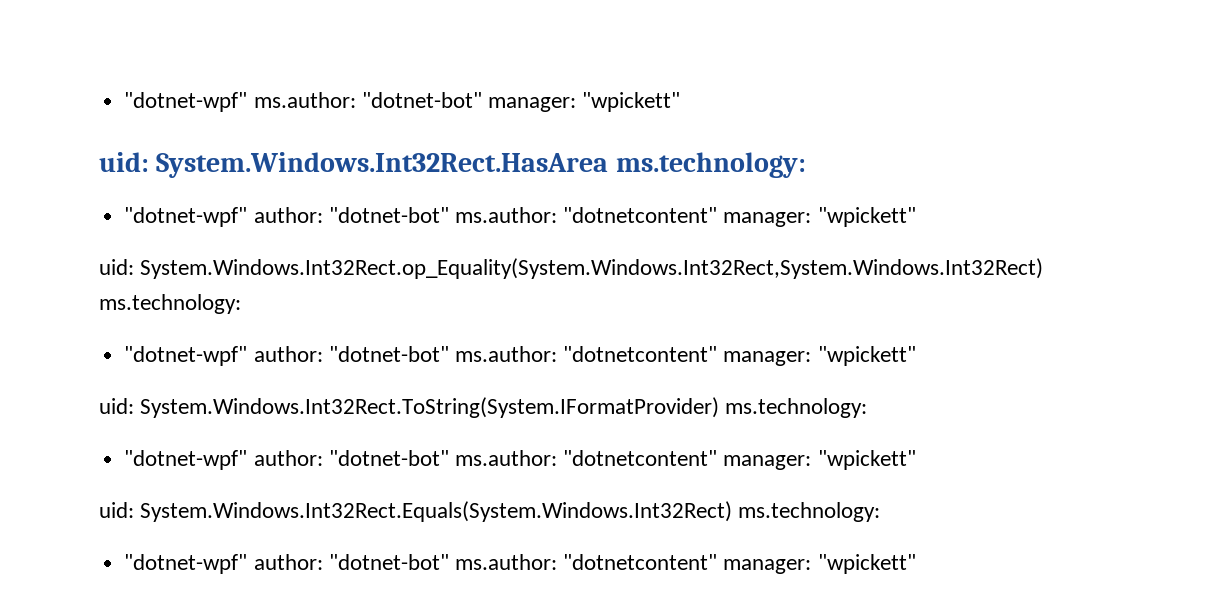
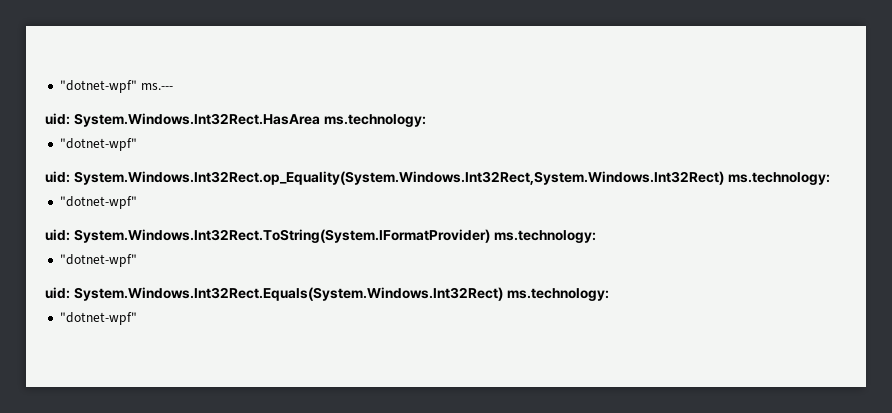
[124,92,681,112] "dotnet-wpf" ms.author: "dotnet-bot" manager: "wpickett" -> [59,80,173,93] "dotnet-wpf" ms.---
[253,207,916,227] [99,258,1044,279] [99,294,241,314] [124,346,916,366] [99,397,868,418] [124,450,916,470] [99,501,881,522] [124,554,916,574] author: "dotnet-bot" ms.author: "dotnetcontent" manager: "wpickett" // uid: System.Windows.Int32Rect.op_Equality(System.Windows.Int32Rect,System.Windows.Int32Rect) ms.technology: // "dotnet-wpf" author: "dotnet-bot" ms.author: "dotnetcontent" manager: "wpickett" // uid: System.Windows.Int32Rect.ToString(System.IFormatProvider) ms.technology: // "dotnet-wpf" author: "dotnet-bot" ms.author: "dotnetcontent" manager: "wpickett" // uid: System.Windows.Int32Rect.Equals(System.Windows.Int32Rect) ms.technology: // "dotnet-wpf" author: "dotnet-bot" ms.author: "dotnetcontent" manager: "wpickett" -> [45,171,830,185] [59,196,137,209] [45,229,596,243] [59,254,137,267] [45,287,609,301] [59,312,137,325] // uid: System.Windows.Int32Rect.op_Equality(System.Windows.Int32Rect,System.Windows.Int32Rect) ms.technology: // "dotnet-wpf" // uid: System.Windows.Int32Rect.ToString(System.IFormatProvider) ms.technology: // "dotnet-wpf" // uid: System.Windows.Int32Rect.Equals(System.Windows.Int32Rect) ms.technology: // "dotnet-wpf"

